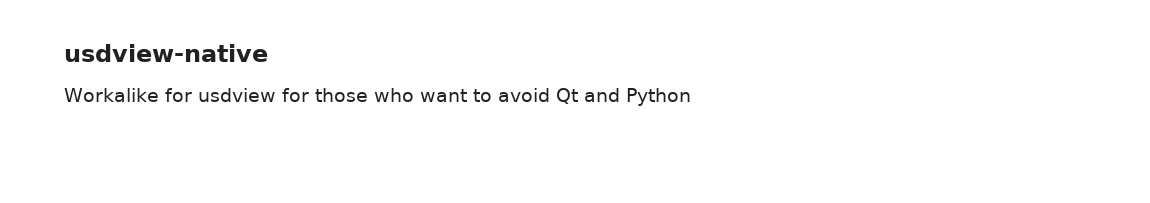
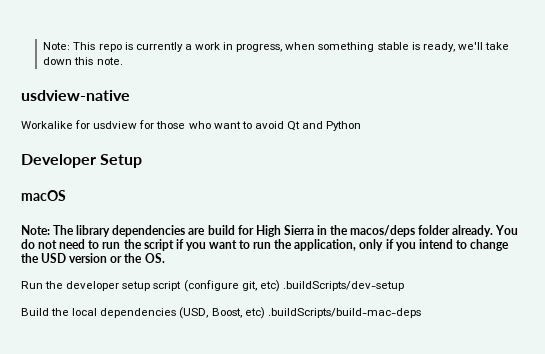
(64, 53) none -> [43,42,509,52] [43,57,123,65] Note: This repo is currently a work in progress, when something stable is ready, we'll take down this note. //
(691, 97) none -> [21,154,143,168] [21,190,66,201] [21,225,519,237] [21,239,509,251] [21,253,165,263] [21,280,404,292] [21,307,421,319] // Developer Setup // macOS // Note: The library dependencies are build for High Sierra in the macos/deps folder already. You do not need to run the script if you want to run the application, only if you intend to change the USD version or the OS. // Run the developer setup script (configure git, etc) .buildScripts/dev-setup // Build the local dependencies (USD, Boost, etc) .buildScripts/build-mac-deps

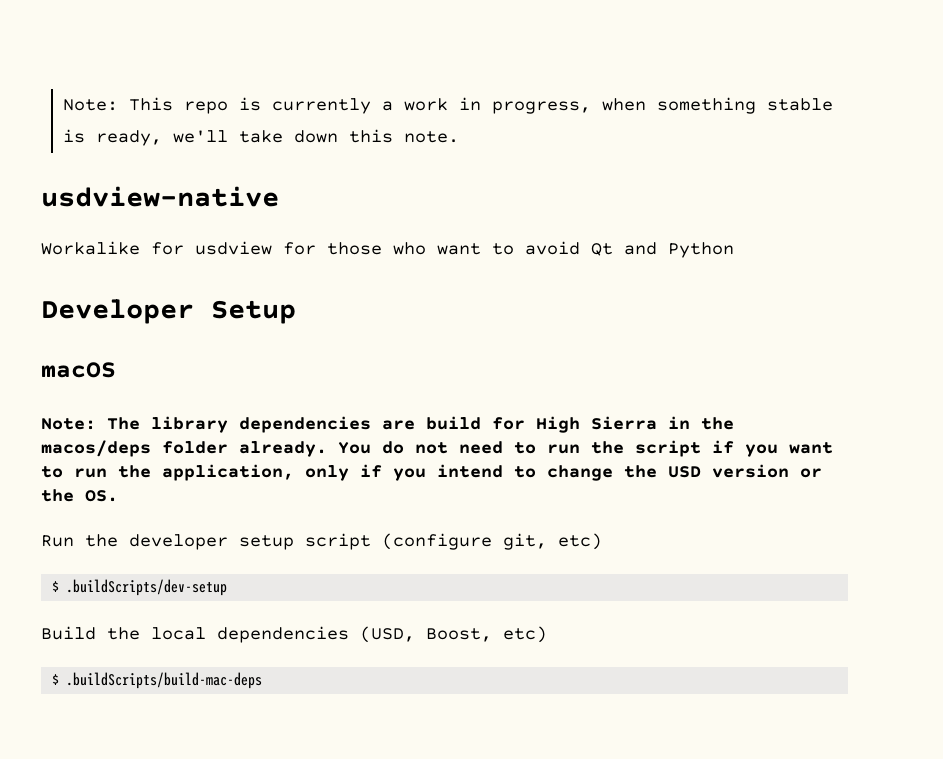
(280, 286) none -> [52,581,60,592] // $
(265, 313) none -> [52,674,60,685] // $

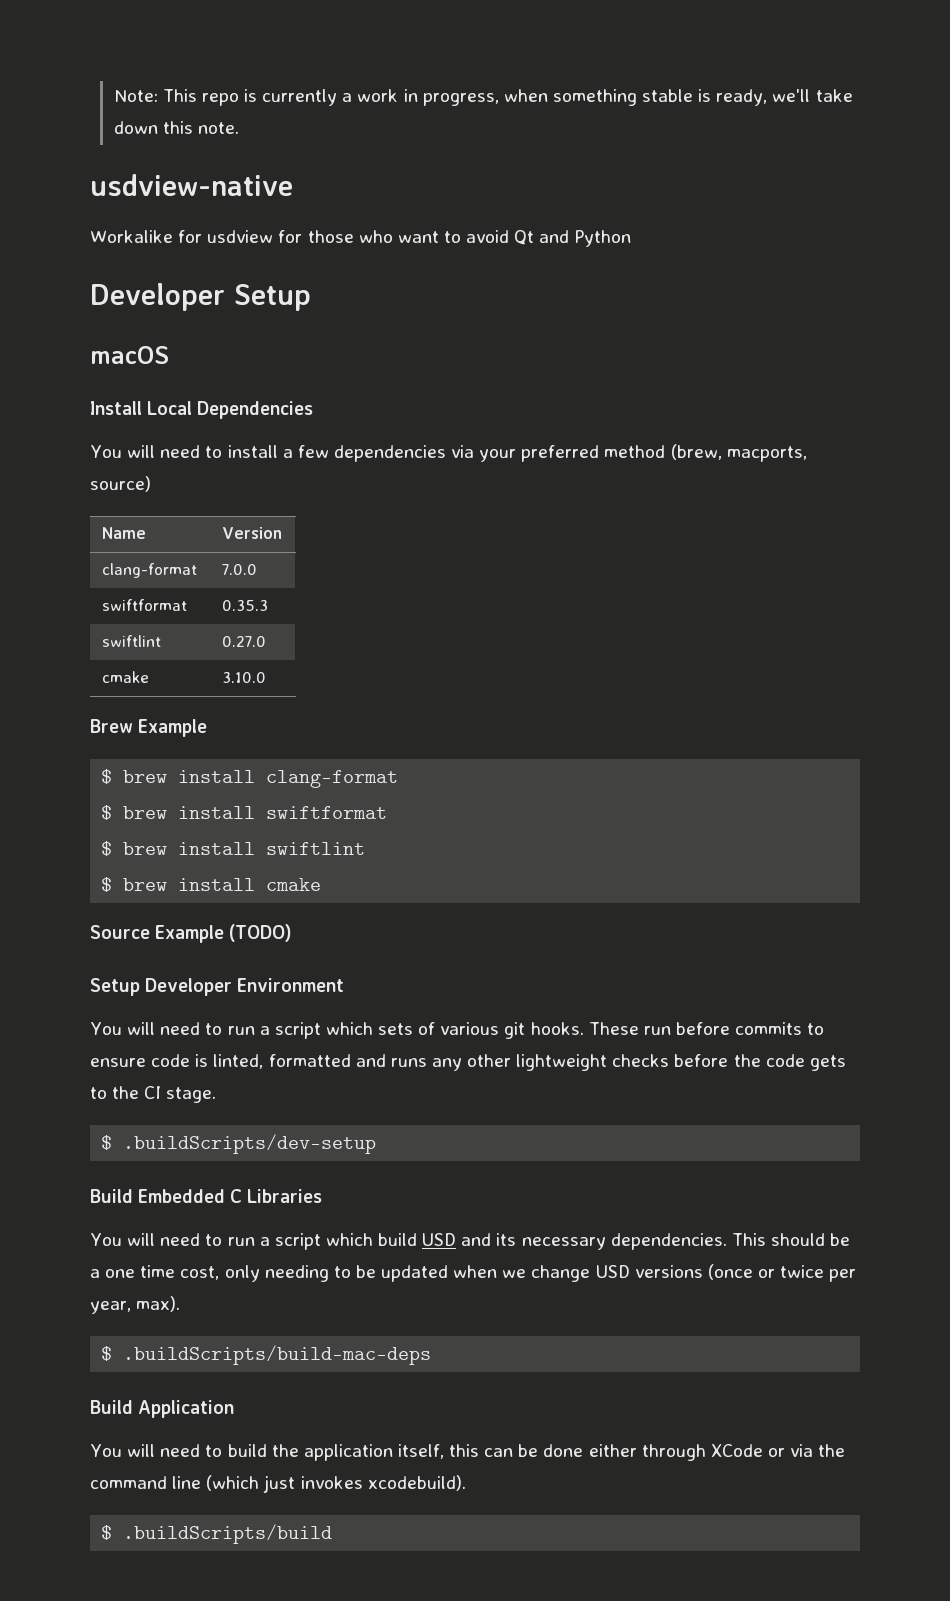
[41,416,734,433] [41,440,833,457] [41,464,822,481] [41,489,118,502] [41,533,602,550] [52,579,228,596] [41,626,547,643] [52,672,263,689] Note: The library dependencies are build for High Sierra in the macos/deps folder already. You do not need to run the script if you want to run the application, only if you intend to change the USD version or the OS. // Run the developer setup script (configure git, etc) // $ .buildScripts/dev-setup // Build the local dependencies (USD, Boost, etc) // $ .buildScripts/build-mac-deps -> [90,401,314,419] [90,444,807,462] [90,476,151,492] [102,527,147,539] [222,527,283,539] [102,563,198,578] [222,564,258,575] [102,599,188,611] [222,600,269,611] [102,635,162,647] [222,636,267,647] [102,671,150,683] [222,672,267,683] [90,719,208,737] [101,769,399,788] [101,805,388,820] [101,841,366,856] [101,877,322,892] [90,924,293,943] [90,978,345,996] [90,1022,825,1039] [90,1054,846,1071] [90,1086,217,1103] [101,1134,377,1154] [90,1189,323,1203] [90,1233,851,1250] [90,1264,857,1282] [90,1296,181,1314] [101,1345,432,1365] [90,1400,235,1418] [90,1444,846,1461] [90,1475,466,1493] [101,1524,333,1544] Install Local Dependencies // You will need to install a few dependencies via your preferred method (brew, macports, source) // Name | Version // clang-format | 7.0.0 // swiftformat | 0.35.3 // swiftlint | 0.27.0 // cmake | 3.10.0 // Brew Example // $ brew install clang-format // $ brew install swiftformat // $ brew install swiftlint // $ brew install cmake // Source Example (TODO) // Setup Developer Environment // You will need to run a script which sets of various git hooks. These run before commits to ensure code is linted, formatted and runs any other lightweight checks before the code gets to the CI stage. // $ .buildScripts/dev-setup // Build Embedded C Libraries // You will need to run a script which build USD and its necessary dependencies. This should be a one time cost, only needing to be updated when we change USD versions (once or twice per year, max). // $ .buildScripts/build-mac-deps // Build Application // You will need to build the application itself, this can be done either through XCode or via the command line (which just invokes xcodebuild). // $ .buildScripts/build

